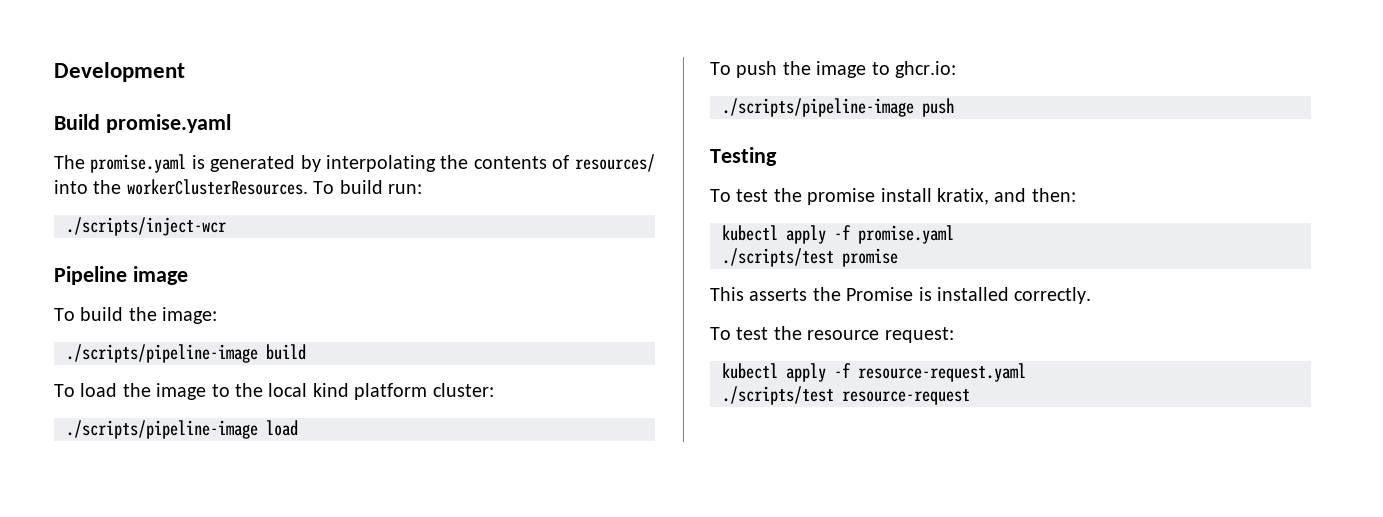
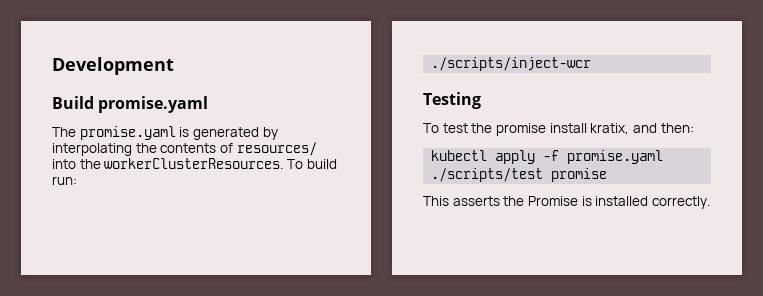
[54,266,188,285] [54,307,218,324] [66,344,306,363] [54,383,494,400] [66,420,298,439] [710,61,956,78] [722,98,954,117] // Pipeline image // To build the image: // ./scripts/pipeline-image build // To load the image to the local kind platform cluster: // ./scripts/pipeline-image load // To push the image to ghcr.io: // ./scripts/pipeline-image push -> (592, 64) none
[710,326,954,343] [722,363,1026,382] [722,386,970,405] // To test the resource request: // kubectl apply -f resource-request.yaml // ./scripts/test resource-request -> (710, 202) none

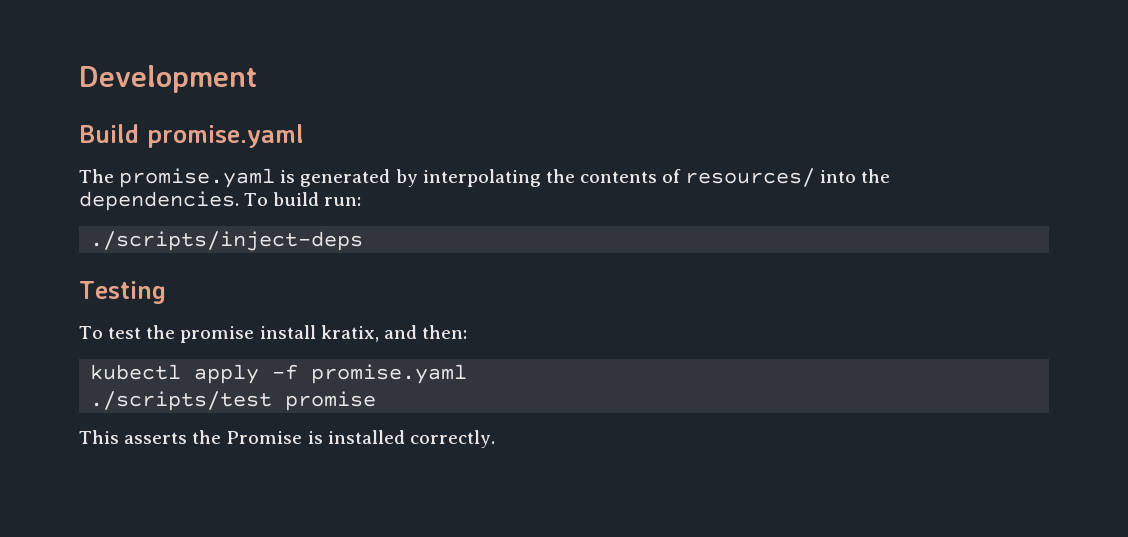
[104,158,284,169] workerClusterResources. -> [79,191,239,211] dependencies.
[431,57,592,71] ./scripts/inject-wcr -> [90,231,364,251] ./scripts/inject-deps

